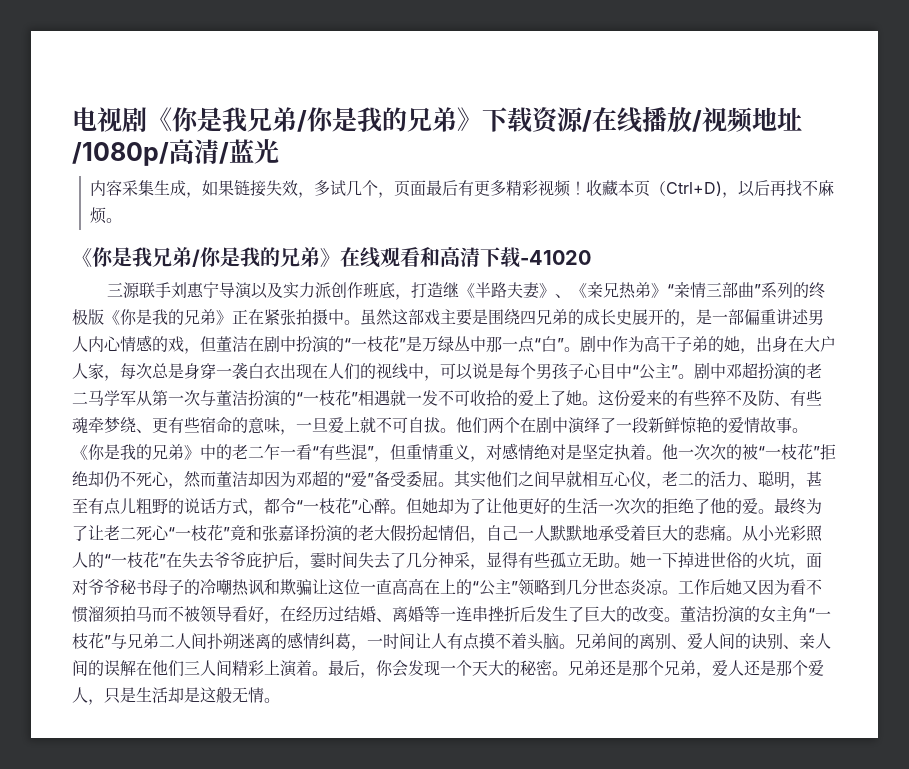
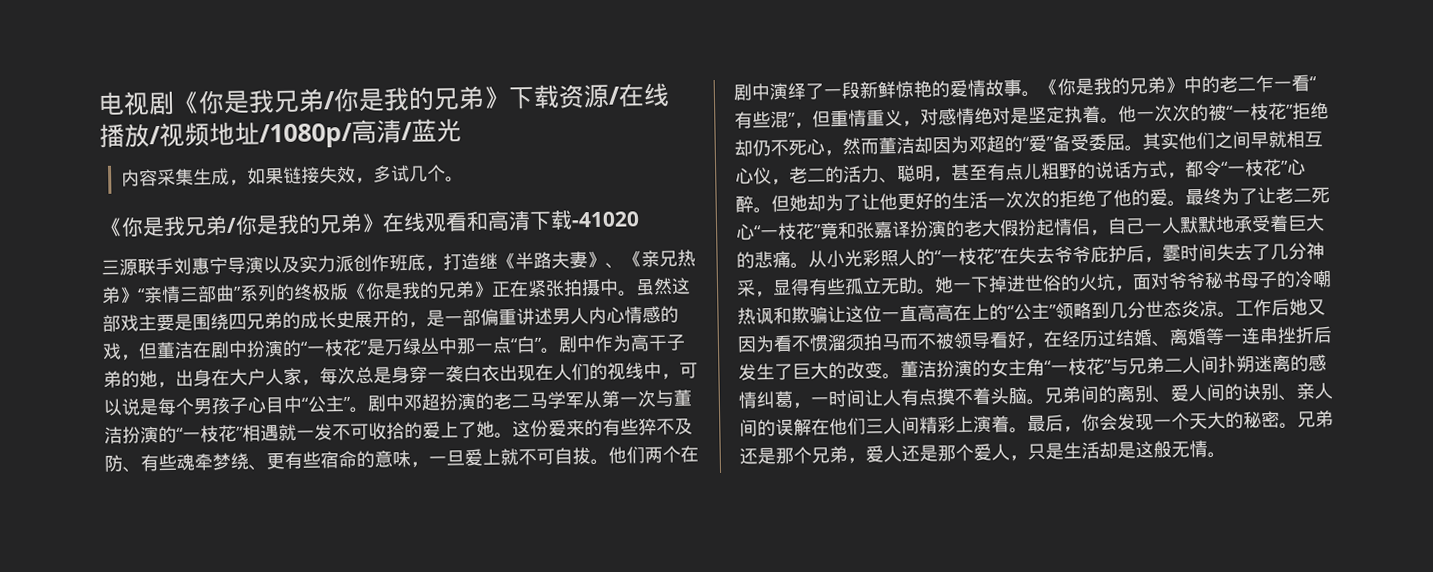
[377,180,834,198] [89,207,106,224] ，页面最后有更多精彩视频！收藏本页（Ctrl+D)，以后再找不麻烦 -> (446, 173) none

